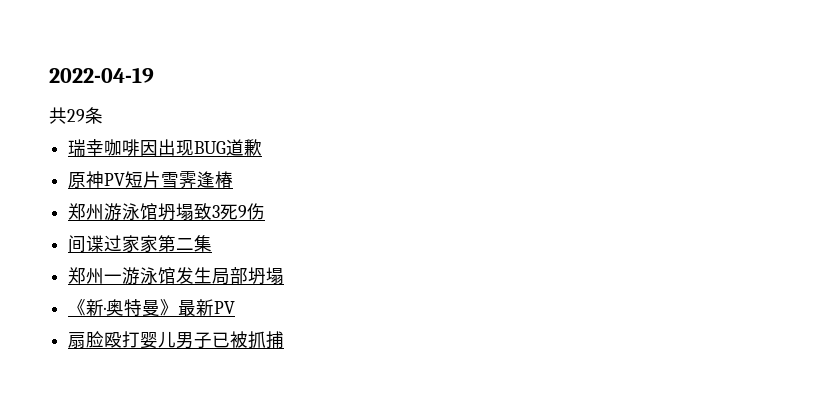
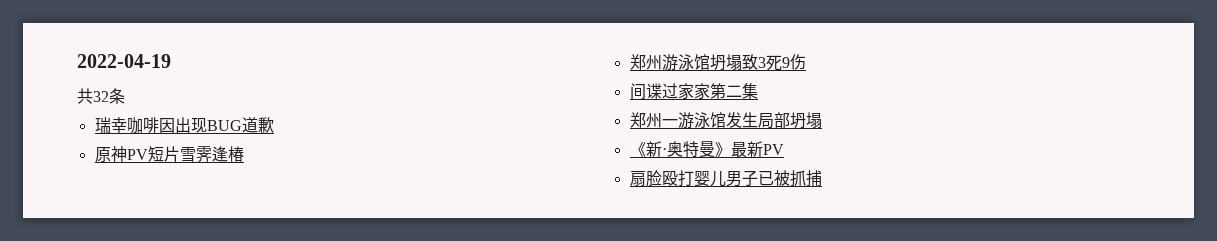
[67,109,85,122] 29 -> [93,91,109,102] 32

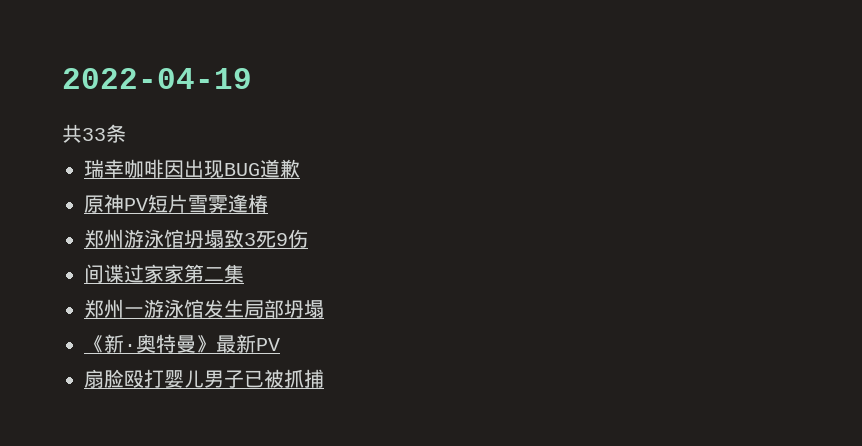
[93,91,109,102] 32 -> [82,128,106,141] 33

